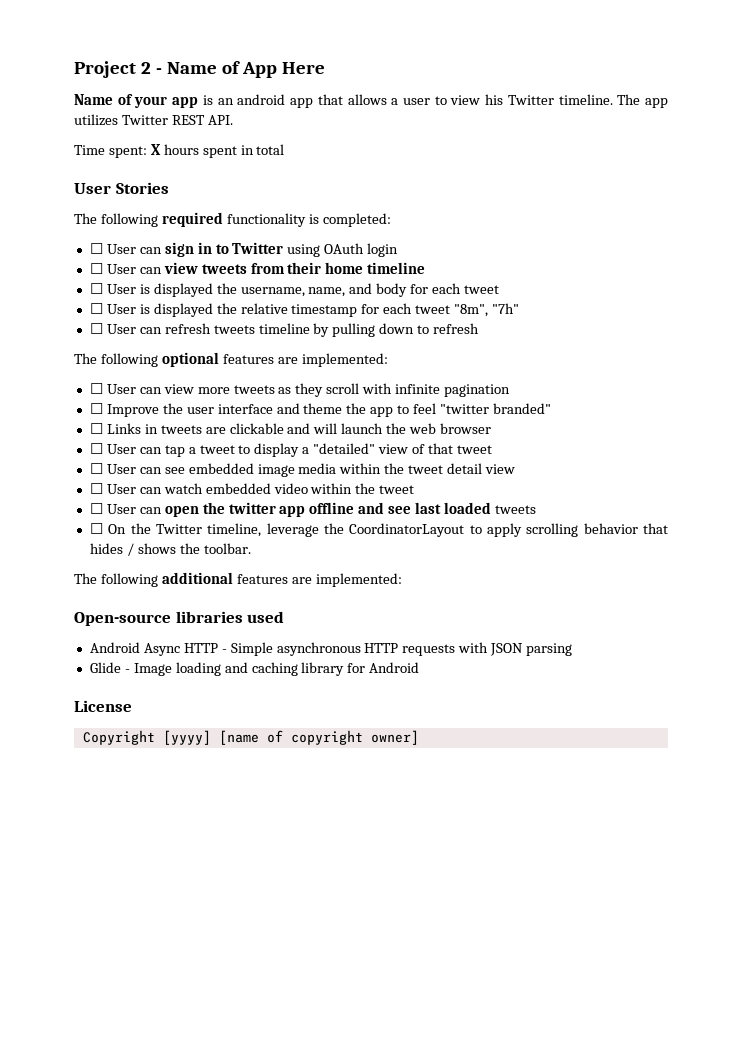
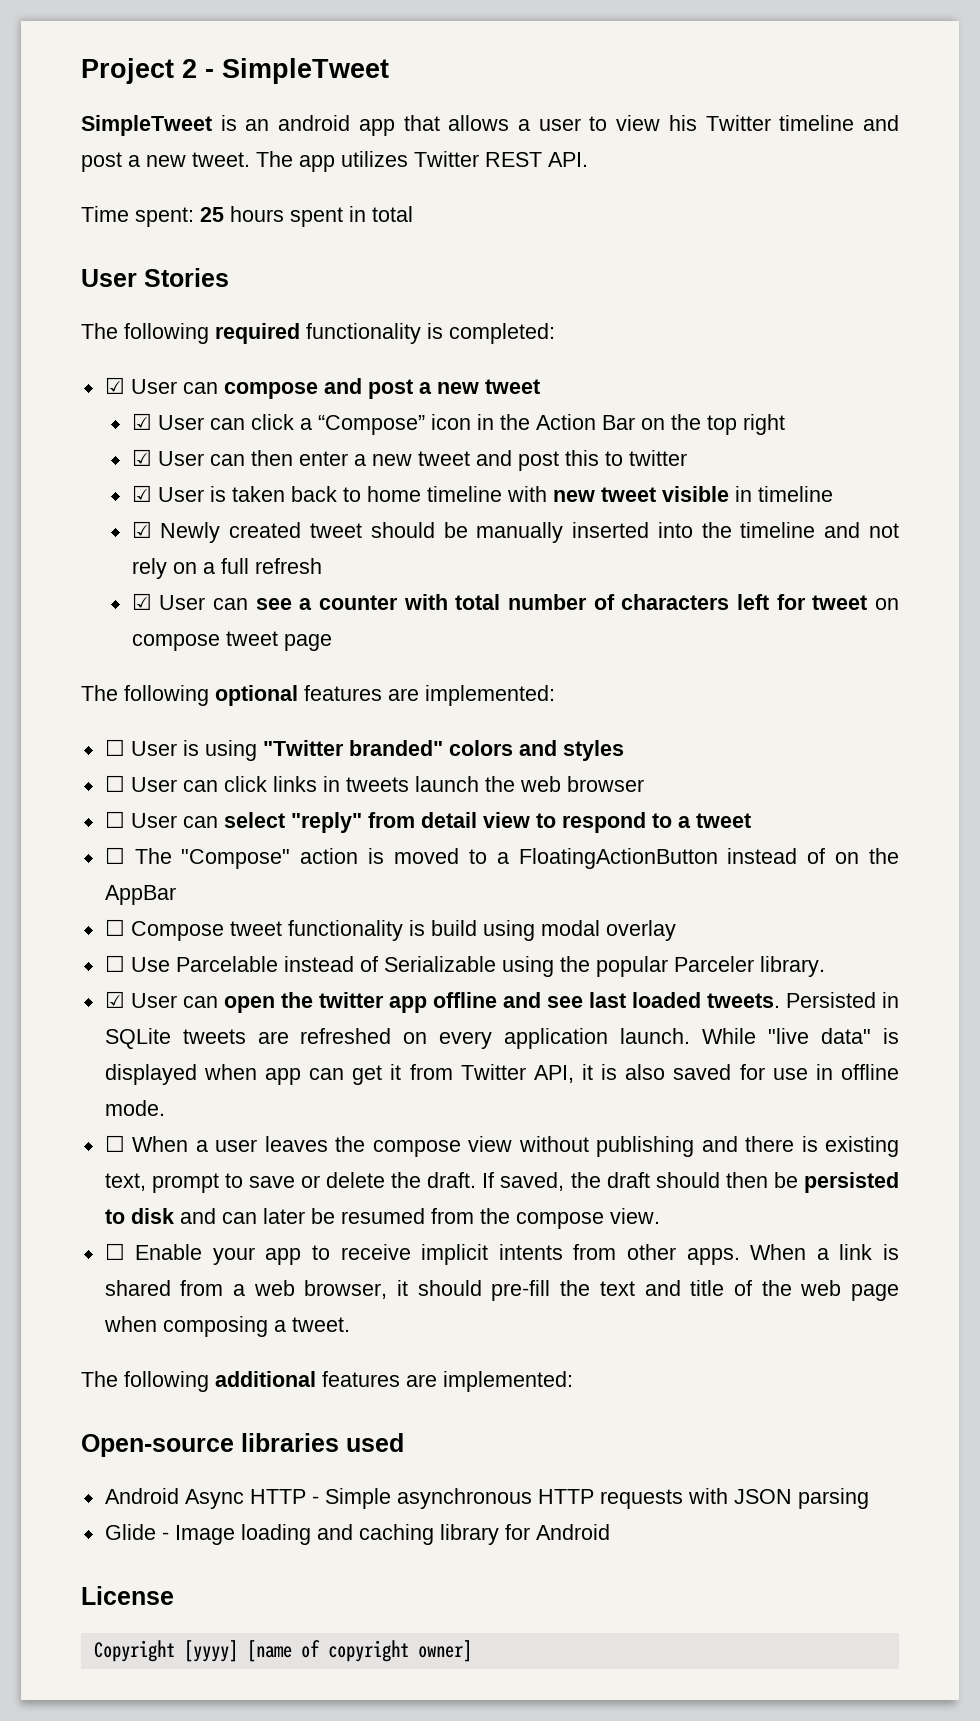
[166,61,325,78] [74,94,199,108] Name of App Here // Name of your app -> [222,58,389,84] [81,115,212,136] SimpleTweet // SimpleTweet
[558,94,613,105] timeline. -> [779,115,899,131] [81,152,250,172] timeline and post a new tweet.
[150,144,161,155] X -> [200,207,224,222] 25
[89,242,399,257] [89,262,426,274] [89,283,500,297] [89,303,520,317] [89,323,480,337] ☐ User can sign in to Twitter using OAuth login // ☐ User can view tweets from their home timeline // ☐ User is displayed the username, name, and body for each tweet // ☐ User is displayed the relative timestamp for each tweet "8m", "7h" // ☐ User can refresh tweets timeline by pulling down to refresh -> [104,377,540,399] [131,413,785,435] [131,449,687,471] [131,485,833,502] [131,521,899,543] [131,558,322,579] [131,593,899,610] [131,631,332,651] ☑ User can compose and post a new tweet // ☑ User can click a “Compose” icon in the Action Bar on the top right // ☑ User can then enter a new tweet and post this to twitter // ☑ User is taken back to home timeline with new tweet visible in timeline // ☑ Newly created tweet should be manually inserted into the timeline and not rely on a full refresh // ☑ User can see a counter with total number of characters left for tweet on compose tweet page
[139,383,511,397] [89,403,551,417] [89,423,338,434] can view more tweets as they scroll with infinite pagination // ☐ Improve the user interface and theme the app to feel "twitter branded" // ☐ Links in tweets are clickable and will -> [182,740,624,761] [104,775,409,792] is using "Twitter branded" colors and styles // ☐ User can click links in tweets
[164,443,492,457] [89,463,516,477] [89,483,415,494] [89,503,103,514] tap a tweet to display a "detailed" view of that tweet // ☐ User can see embedded image media within the tweet detail view // ☐ User can watch embedded video within the tweet // ☐ -> [223,812,751,833] [104,847,899,869] [104,885,176,905] [104,919,676,941] [104,955,825,977] [104,991,125,1008] select "reply" from detail view to respond to a tweet // ☐ The "Compose" action is moved to a FloatingActionButton instead of on the AppBar // ☐ Compose tweet functionality is build using modal overlay // ☐ Use Parcelable instead of Serializable using the popular Parceler library. // ☑
[494,505,536,514] [89,523,668,537] [89,543,251,556] tweets // ☐ On the Twitter timeline, leverage the CoordinatorLayout to apply scrolling behavior that hides / shows the toolbar. -> [706,992,899,1008] [104,1028,900,1049] [104,1064,900,1085] [104,1100,165,1116] [104,1135,900,1157] [104,1172,900,1193] [104,1208,660,1229] [104,1243,899,1265] [104,1280,900,1301] [103,1316,350,1337] tweets. Persisted in SQLite tweets are refreshed on every application launch. While "live data" is displayed when app can get it from Twitter API, it is also saved for use in offline mode. // ☐ When a user leaves the compose view without publishing and there is existing text, prompt to save or delete the draft. If saved, the draft should then be persisted to disk and can later be resumed from the compose view. // ☐ Enable your app to receive implicit intents from other apps. When a link is shared from a web browser, it should pre-fill the text and title of the web page when composing a tweet.

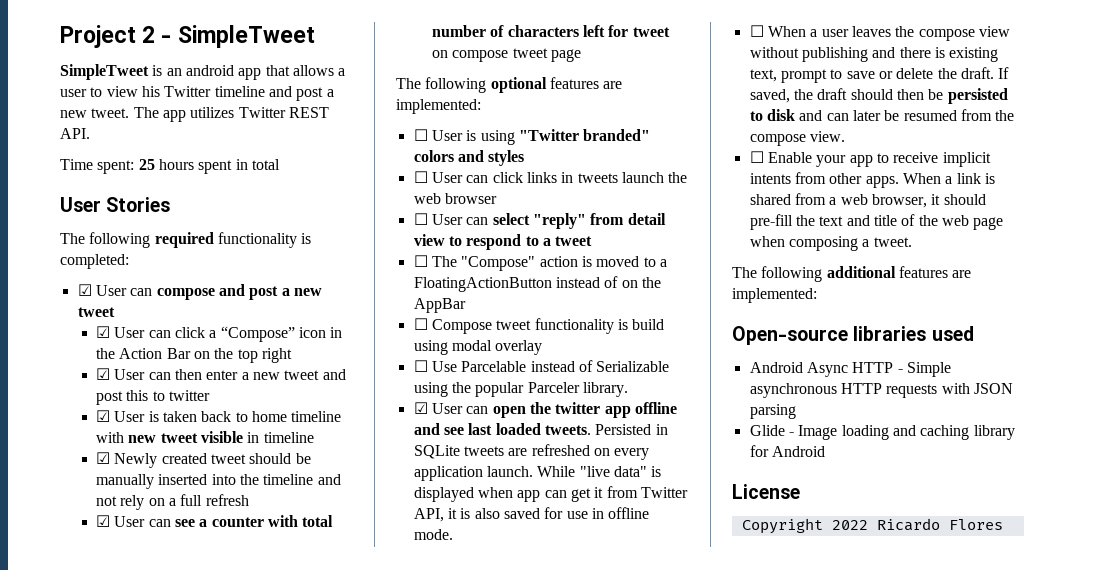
[183,1640,472,1662] [yyyy] [name of copyright owner] -> [831,518,1003,531] 2022 Ricardo Flores

